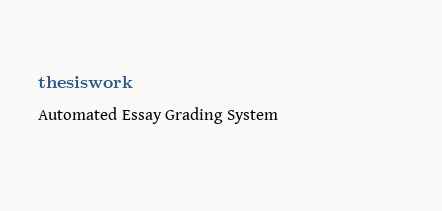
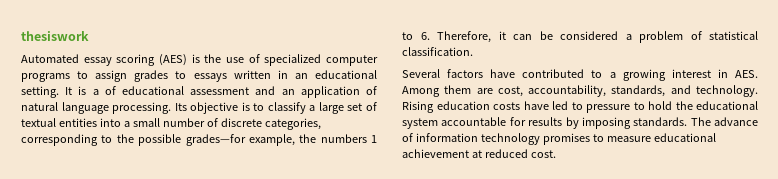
[121,107,278,124] Essay Grading System -> [83,54,378,66] [21,70,377,82] [21,86,377,98] [21,102,377,114] [21,118,321,130] [21,134,377,146] [402,31,758,43] [402,47,473,56] [402,69,758,81] [402,85,758,97] [402,101,758,113] [402,117,758,129] [402,133,716,145] [402,149,556,158] essay scoring (AES) is the use of specialized computer programs to assign grades to essays written in an educational setting. It is a of educational assessment and an application of natural language processing. Its objective is to classify a large set of textual entities into a small number of discrete categories, corresponding to the possible grades—for example, the numbers 1 to 6. Therefore, it can be considered a problem of statistical classification. // Several factors have contributed to a growing interest in AES. Among them are cost, accountability, standards, and technology. Rising education costs have led to pressure to hold the educational system accountable for results by imposing standards. The advance of information technology promises to measure educational achievement at reduced cost.

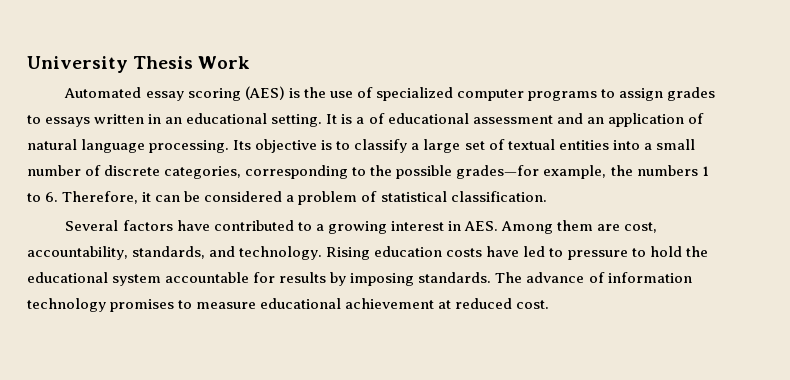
[21,31,89,41] thesiswork -> [27,56,251,73] University Thesis Work

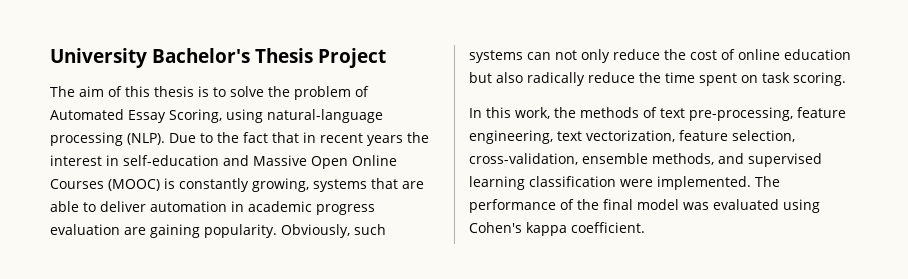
[133,56,251,69] [64,86,716,101] [27,113,704,127] [27,139,695,153] [27,165,709,179] [27,191,547,205] [65,220,658,234] [27,246,708,260] [27,272,692,286] [27,298,550,312] Thesis Work // Automated essay scoring (AES) is the use of specialized computer programs to assign grades to essays written in an educational setting. It is a of educational assessment and an application of natural language processing. Its objective is to classify a large set of textual entities into a small number of discrete categories, corresponding to the possible grades—for example, the numbers 1 to 6. Therefore, it can be considered a problem of statistical classification. // Several factors have contributed to a growing interest in AES. Among them are cost, accountability, standards, and technology. Rising education costs have led to pressure to hold the educational system accountable for results by imposing standards. The advance of information technology promises to measure educational achievement at reduced cost. -> [152,48,387,68] [50,86,369,100] [50,109,383,123] [50,132,429,146] [50,155,397,169] [50,178,424,192] [50,201,375,215] [50,224,386,238] [469,49,851,63] [469,72,846,86] [469,107,846,121] [469,130,795,144] [469,153,822,167] [469,176,780,190] [469,199,820,213] [469,222,645,236] Bachelor's Thesis Project // The aim of this thesis is to solve the problem of Automated Essay Scoring, using natural-language processing (NLP). Due to the fact that in recent years the interest in self-education and Massive Open Online Courses (MOOC) is constantly growing, systems that are able to deliver automation in academic progress evaluation are gaining popularity. Obviously, such systems can not only reduce the cost of online education but also radically reduce the time spent on task scoring. // In this work, the methods of text pre-processing, feature engineering, text vectorization, feature selection, cross-validation, ensemble methods, and supervised learning classification were implemented. The performance of the final model was evaluated using Cohen's kappa coefficient.

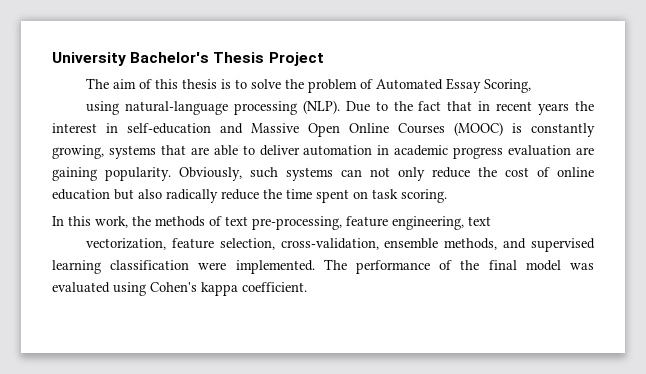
(222, 116) none -> (531, 86) //
(582, 136) none -> (491, 221) //

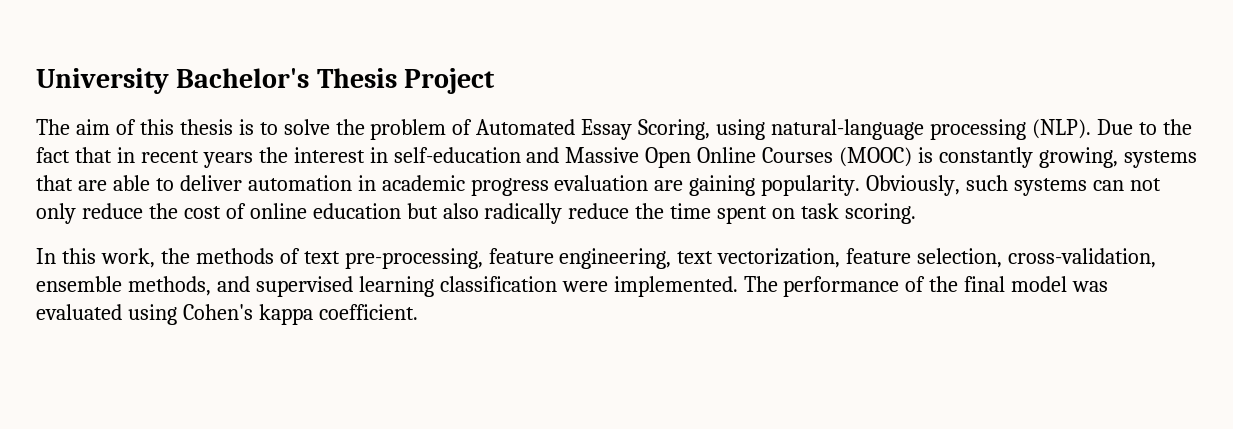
(531, 86) // -> (711, 129) none
(491, 221) // -> (714, 257) none

